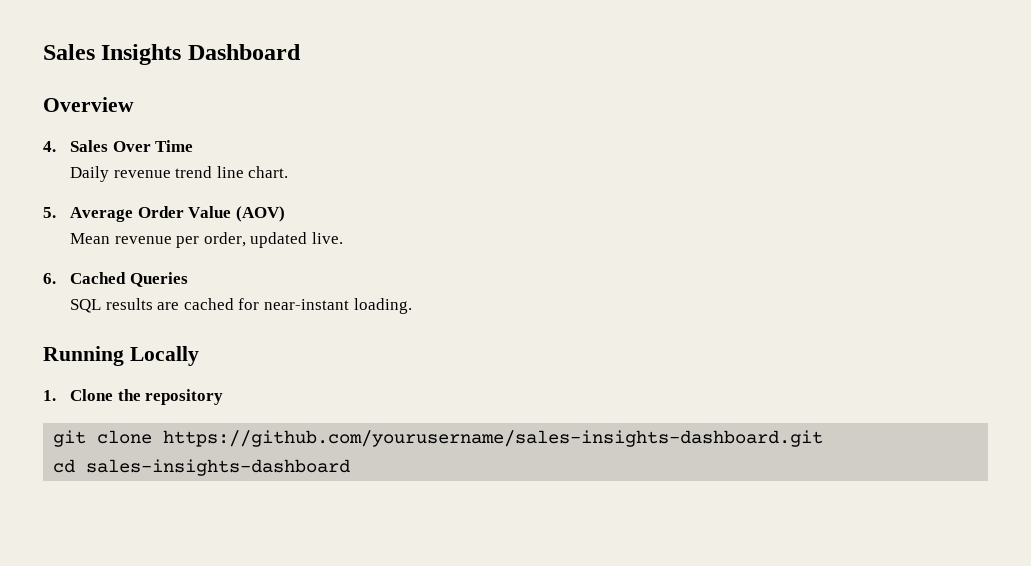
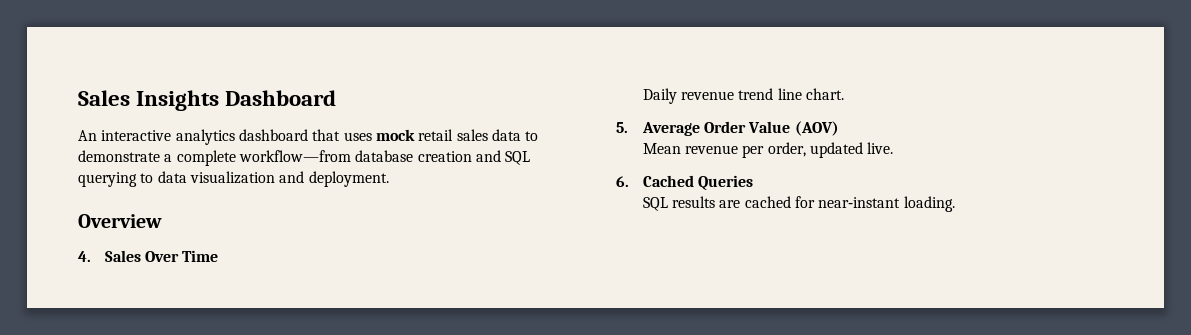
(301, 52) none -> [78,129,539,145] [78,150,531,166] [78,171,389,187] // An interactive analytics dashboard that uses mock retail sales data to demonstrate a complete workflow—from database creation and SQL querying to data visualization and deployment.
[43,346,199,366] [43,389,224,405] [53,430,824,447] [53,459,351,476] // Running Locally // 1. Clone the repository // git clone https://github.com/yourusername/sales-insights-dashboard.git // cd sales-insights-dashboard -> (955, 204) none

